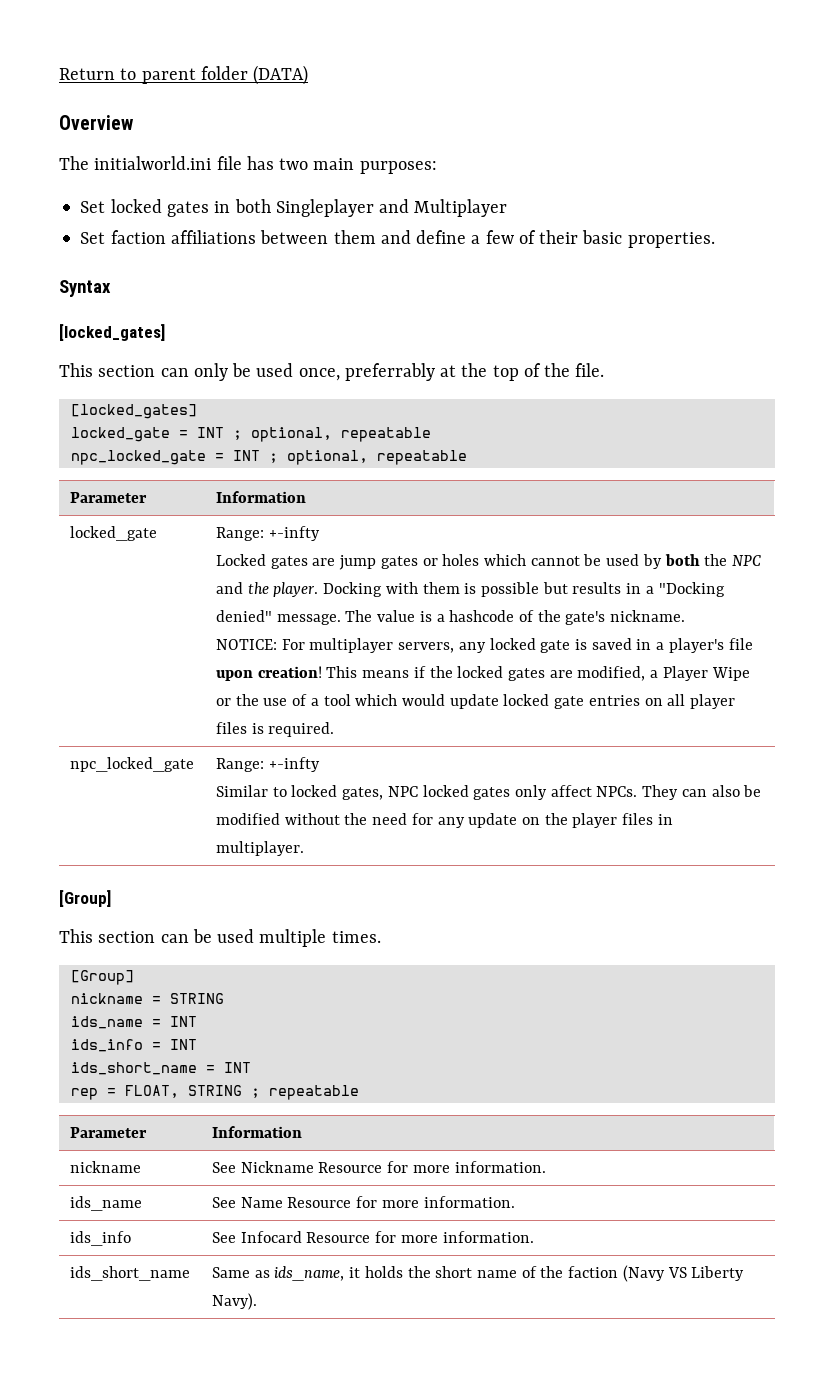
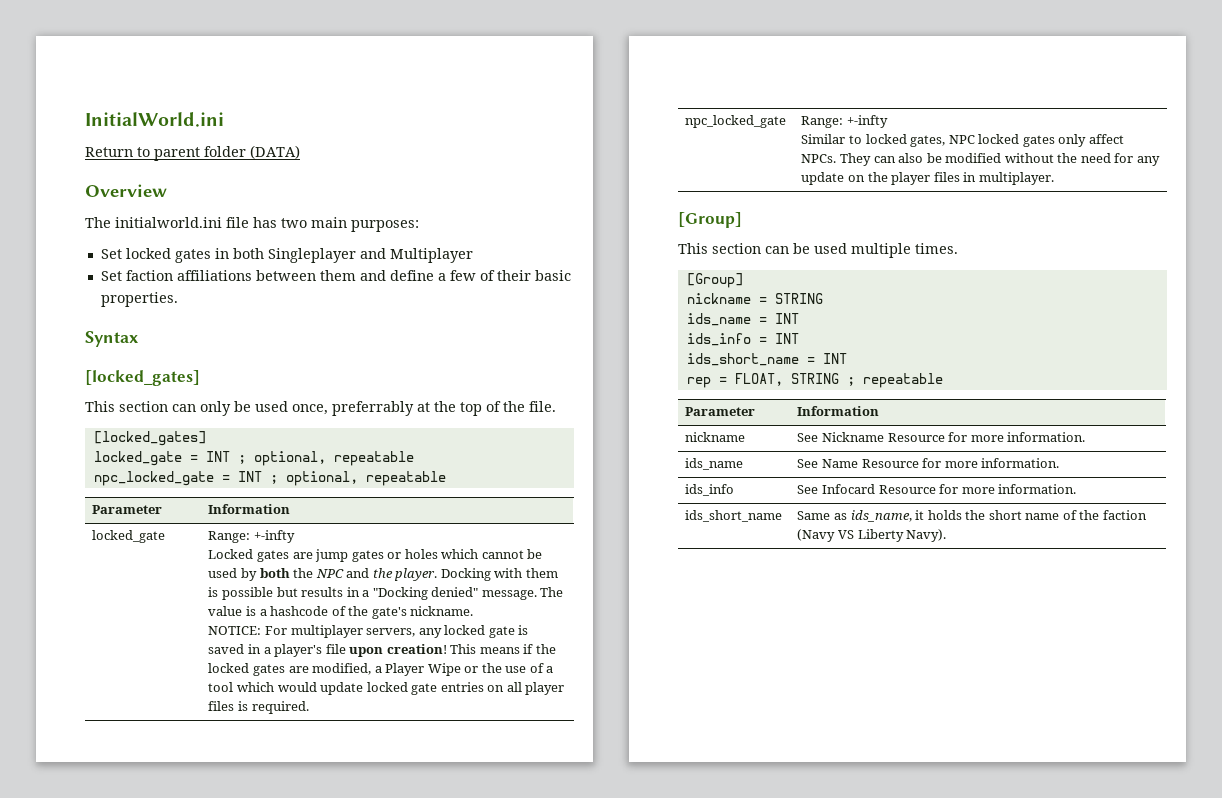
(59, 74) none -> [85,112,224,127] InitialWorld.ini //

